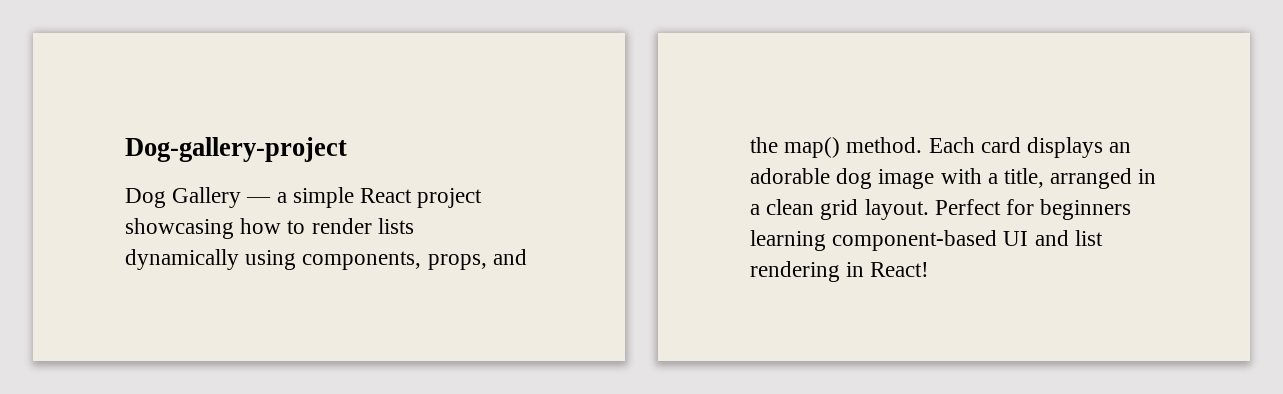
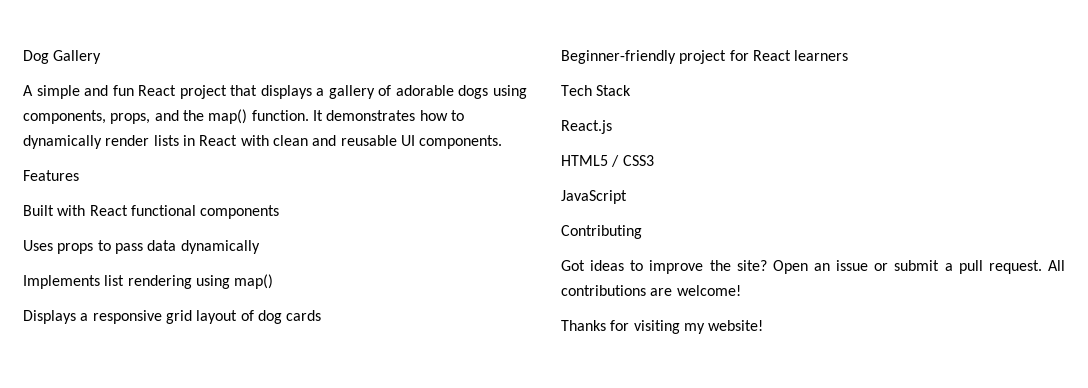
[125,137,347,162] Dog-gallery-project // -> (23, 57) none
[246,187,483,208] [125,218,414,239] [125,249,239,270] — a simple React project showcasing how to render lists dynamically -> [23,85,489,99] // A simple and fun React project that displays a gallery of adorable dogs
[846,137,1132,158] [750,168,1157,189] [750,199,1132,220] [750,230,1103,251] [750,261,930,282] method. Each card displays an adorable dog image with a title, arranged in a clean grid layout. Perfect for beginners learning component-based UI and list rendering in React! -> [251,110,464,121] [23,135,503,149] [23,170,79,181] [23,205,280,219] [23,240,260,254] [23,274,274,289] [23,310,322,324] [561,50,849,64] [561,85,632,96] [561,120,612,134] [561,155,654,167] [561,190,627,204] [561,225,642,239] [561,260,1066,274] [561,285,741,296] [561,320,764,334] function. It demonstrates how to dynamically render lists in React with clean and reusable UI components. // Features // Built with React functional components // Uses props to pass data dynamically // Implements list rendering using map() // Displays a responsive grid layout of dog cards // Beginner-friendly project for React learners // Tech Stack // React.js // HTML5 / CSS3 // JavaScript // Contributing // Got ideas to improve the site? Open an issue or submit a pull request. All contributions are welcome! // Thanks for visiting my website!

